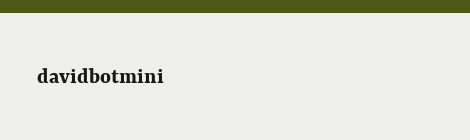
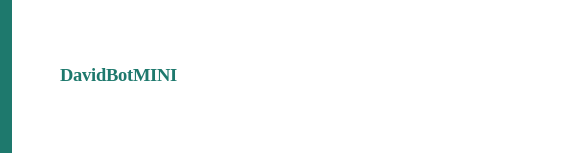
[37,68,164,83] davidbotmini -> [60,68,177,81] DavidBotMINI

